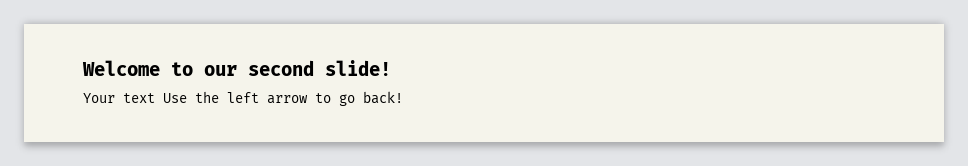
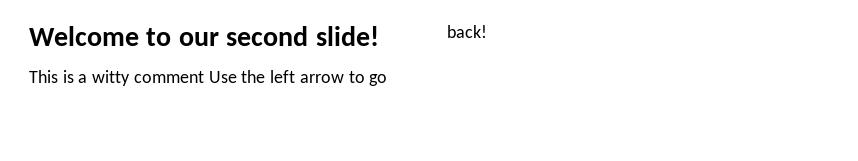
[83,93,155,103] Your text -> [29,70,204,86] This is a witty comment

